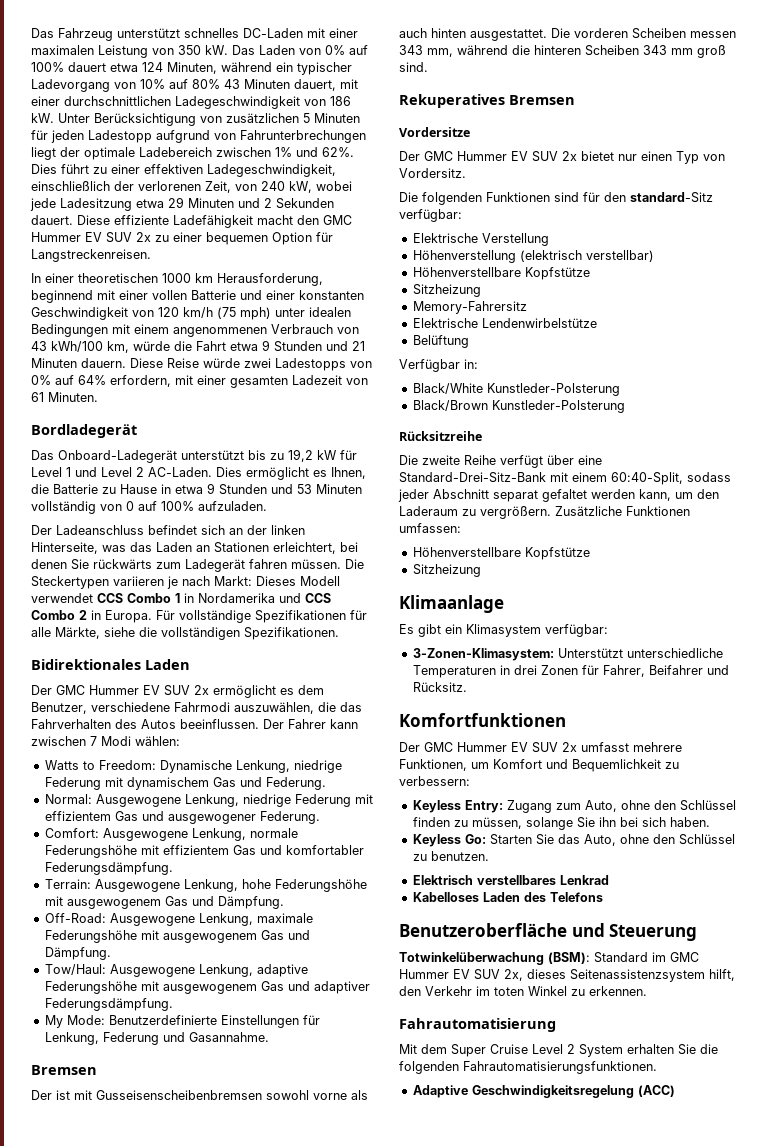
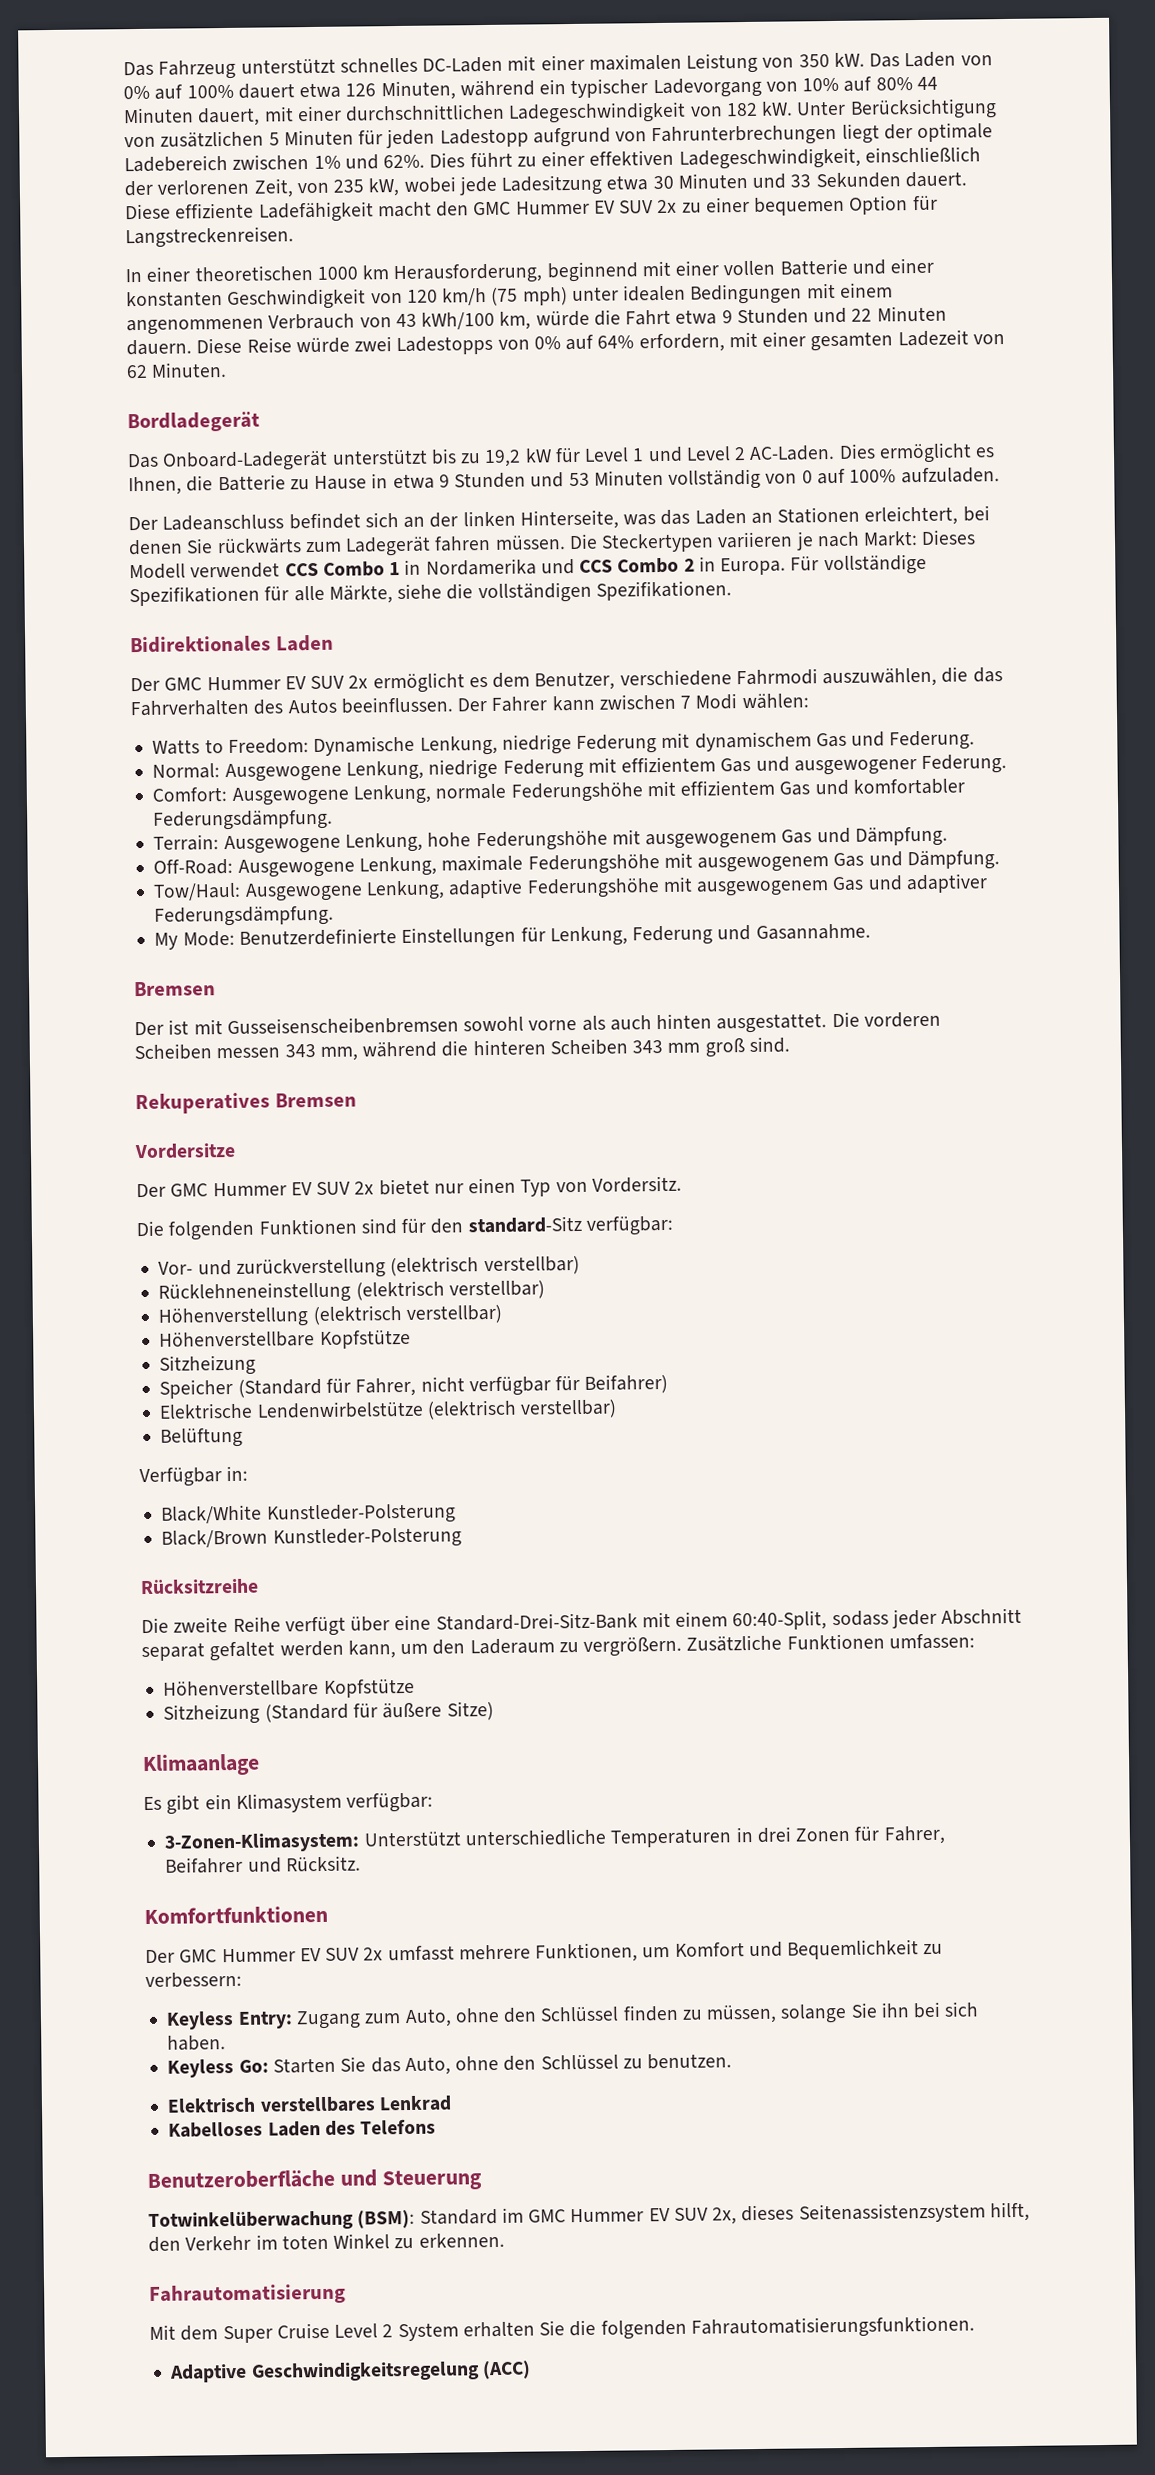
[142,62,163,72] 124 -> [345,83,377,97] 126
[224,79,240,89] 43 -> [916,76,938,91] 44
[330,96,351,106] 186 -> [725,102,758,117] 182
[261,181,285,191] 240 -> [333,179,365,193] 235
[168,197,184,208] 29 -> [652,175,674,190] 30
[264,198,272,208] 2 -> [790,174,812,188] 33
[352,341,365,351] 21 -> [851,308,873,322] 22
[31,392,44,402] 61 -> [126,364,148,379] 62
[412,233,549,246] Elektrische Verstellung -> [158,1255,580,1279] [158,1280,545,1304] Vor- und zurückverstellung (elektrisch verstellbar) // Rücklehneneinstellung (elektrisch verstellbar)
[412,301,527,314] Memory-Fahrersitz -> [159,1373,669,1399] Speicher (Standard für Fahrer, nicht verfügbar für Beifahrer)
(597, 323) none -> [426,1399,618,1420] (elektrisch verstellbar)
(481, 570) none -> [264,1701,494,1723] (Standard für äußere Sitze)

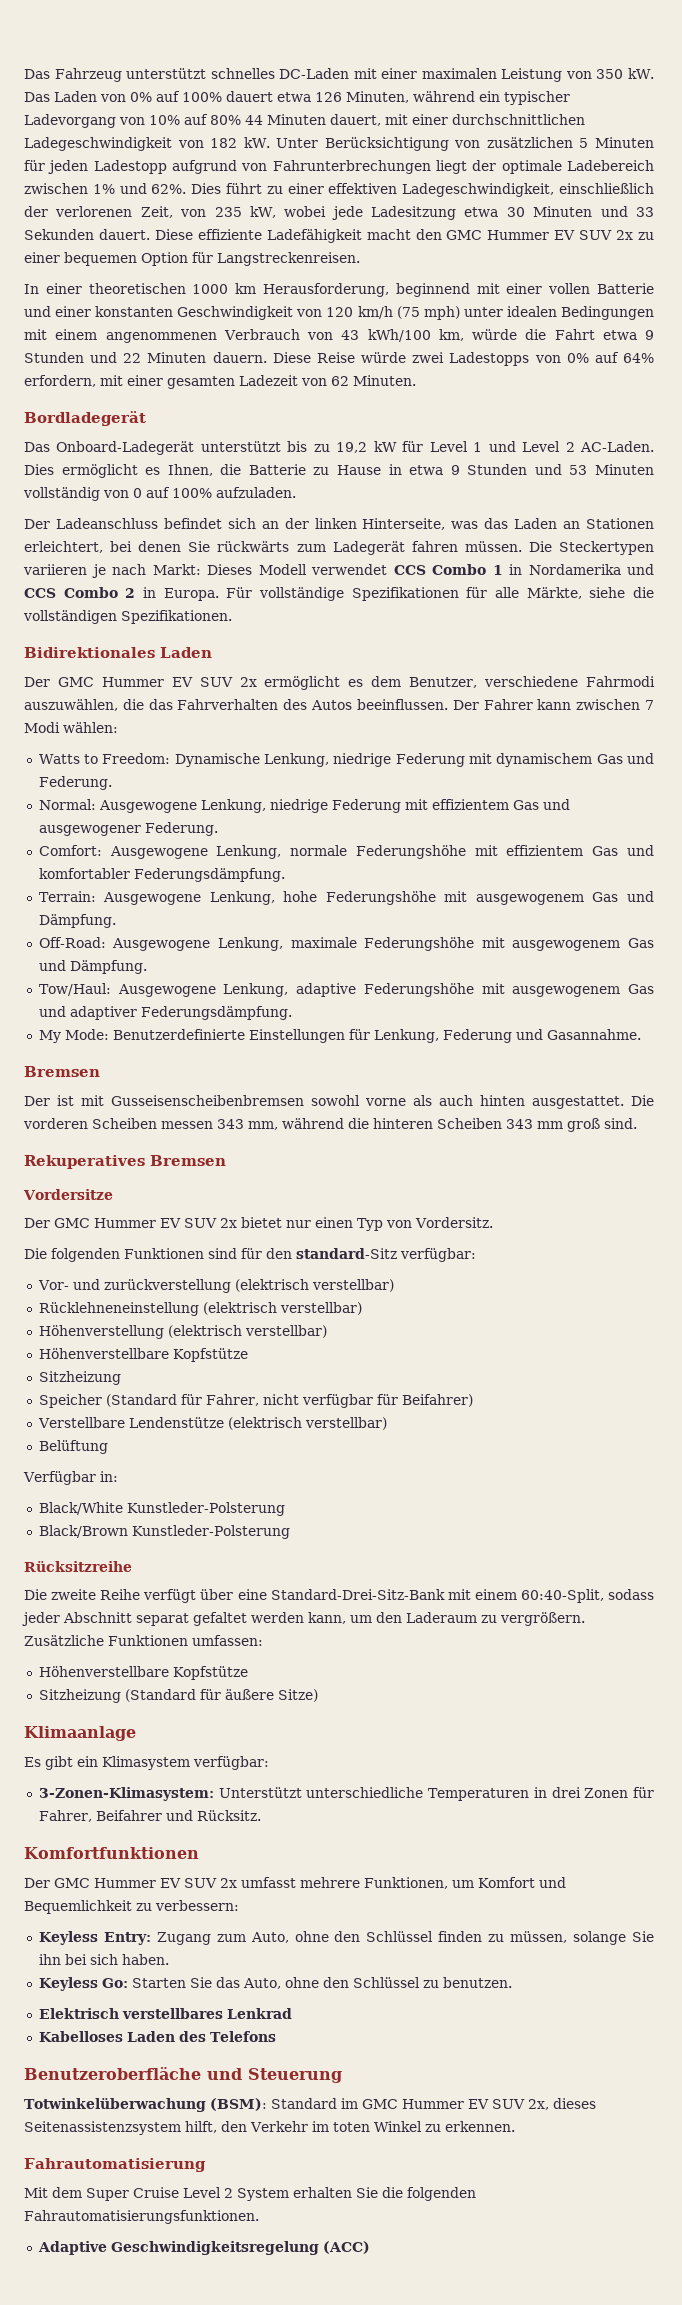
[159,1400,424,1419] Elektrische Lendenwirbelstütze -> [37,1417,224,1428] Verstellbare Lendenstütze

